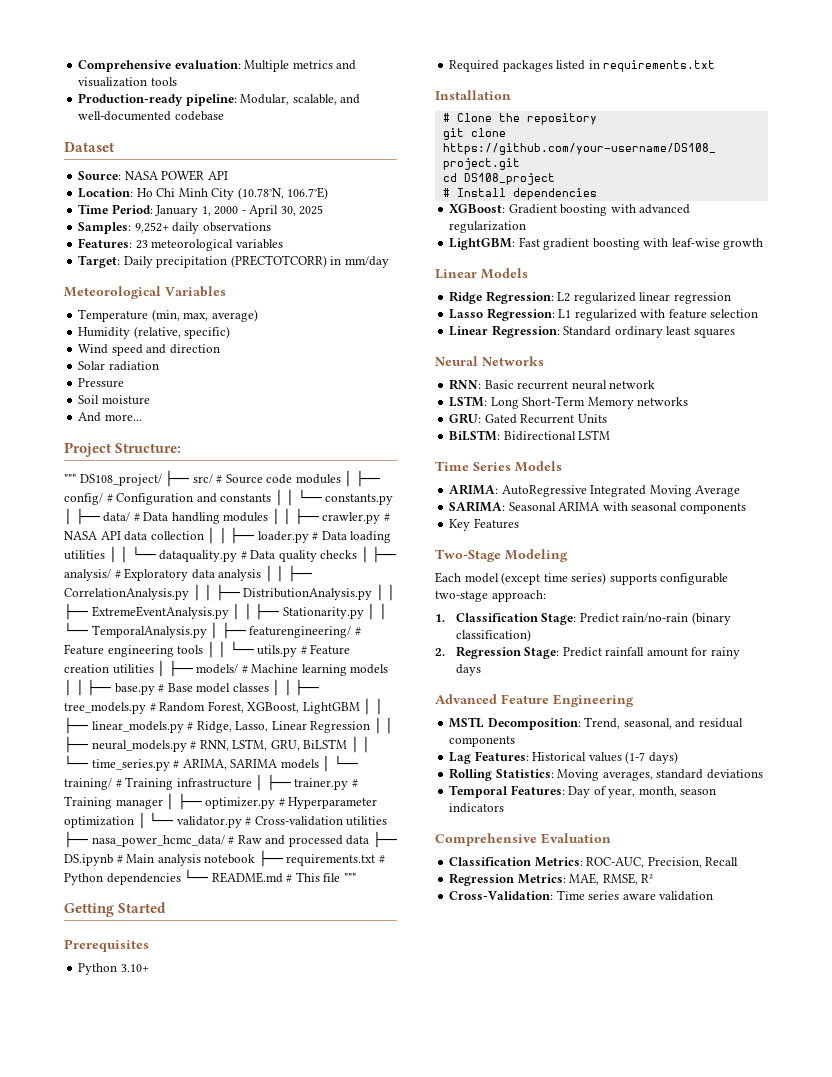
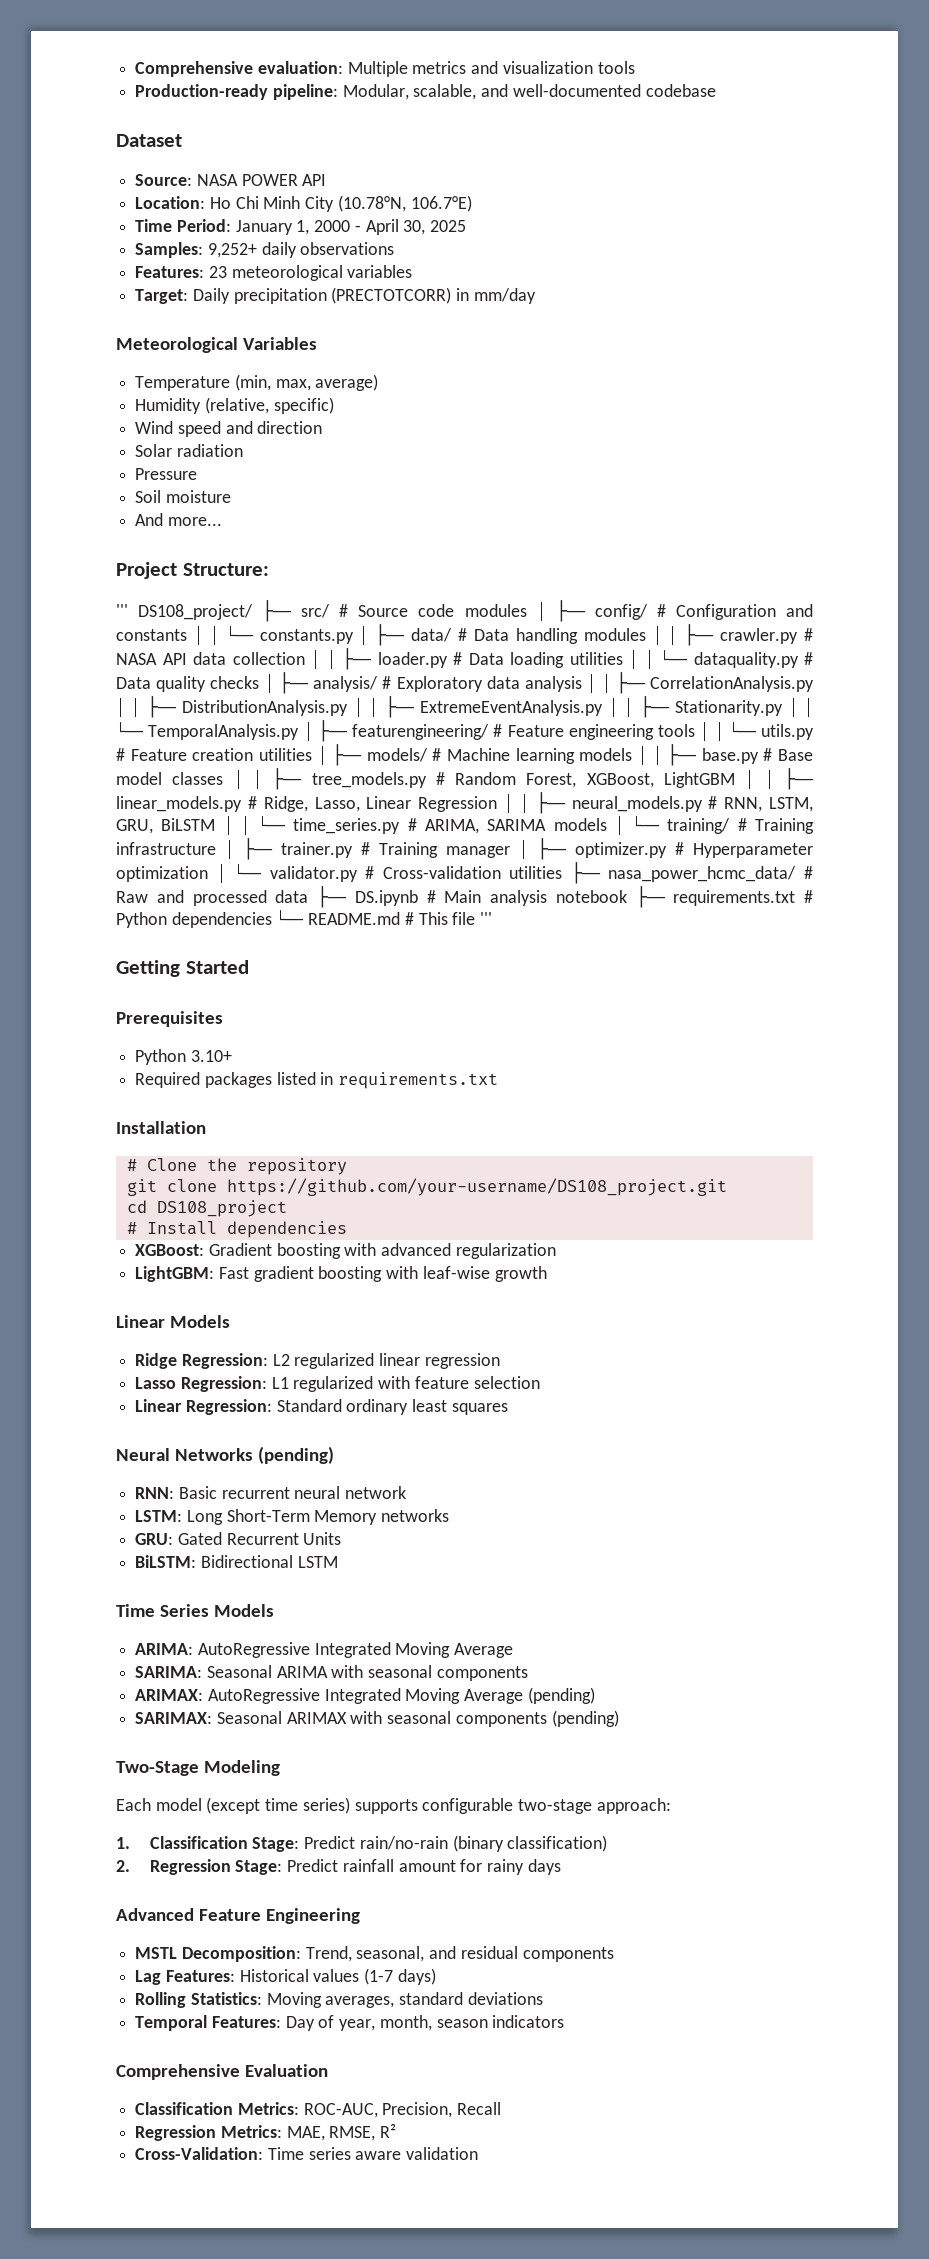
[64,474,76,483] """ -> [116,604,128,617] '''
[343,873,356,882] """ -> [480,912,493,925] '''
(544, 361) none -> [258,1446,335,1464] (pending)
[449,518,519,531] Key Features -> [135,1687,595,1704] [135,1710,619,1727] ARIMAX: AutoRegressive Integrated Moving Average (pending) // SARIMAX: Seasonal ARIMAX with seasonal components (pending)

